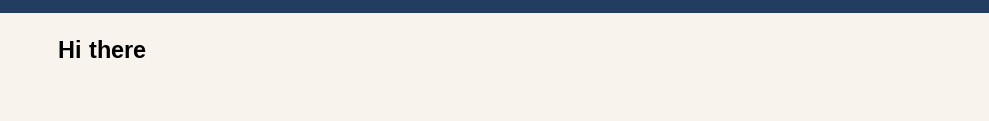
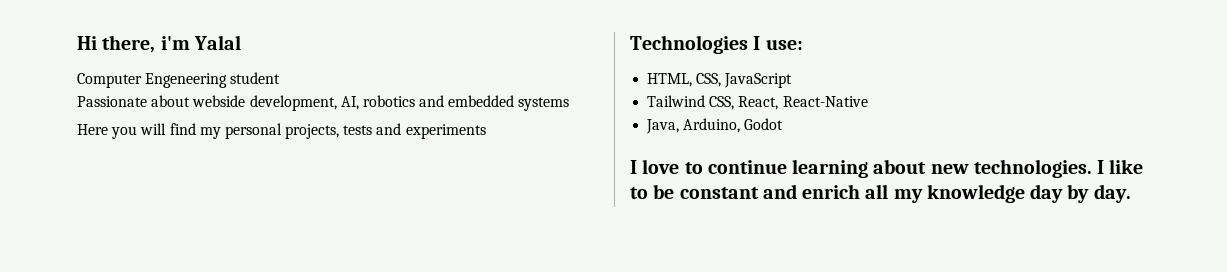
[89,40,146,58] there -> [102,35,241,53] [77,72,281,88] [77,95,570,111] [77,123,486,139] [630,35,803,54] [647,73,793,88] [647,95,868,110] [646,118,784,134] [630,159,1144,178] [630,184,1131,203] there, i'm Yalal // Computer Engeneering student // Passionate about webside development, AI, robotics and embedded systems // Here you will find my personal projects, tests and experiments // Technologies I use: // HTML, CSS, JavaScript // Tailwind CSS, React, React-Native // Java, Arduino, Godot // I love to continue learning about new technologies. I like to be constant and enrich all my knowledge day by day.

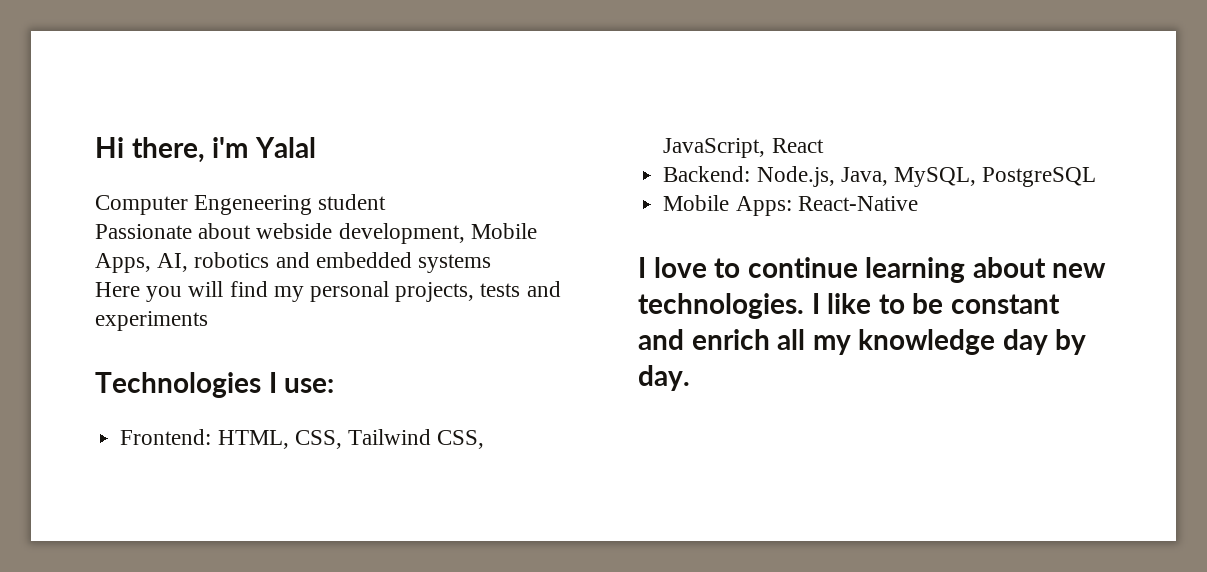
(337, 103) none -> [470,223,537,239] [95,253,151,273] Mobile Apps,
(803, 45) none -> [120,429,212,445] Frontend:
[724,73,793,88] JavaScript // -> (342, 439) none
[738,96,868,110] [646,118,784,134] React, React-Native // Java, Arduino, Godot -> [663,138,824,158] [663,166,1097,187] [663,195,918,216] JavaScript, React // Backend: Node.js, Java, MySQL, PostgreSQL // Mobile Apps: React-Native

